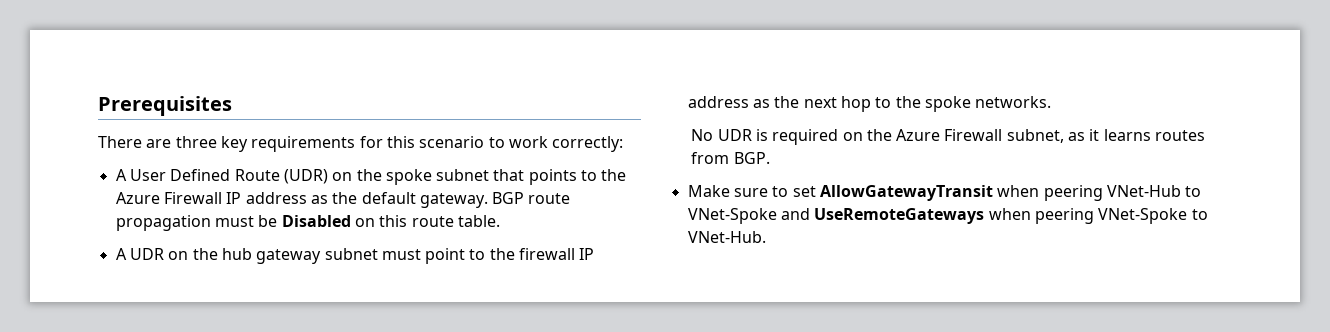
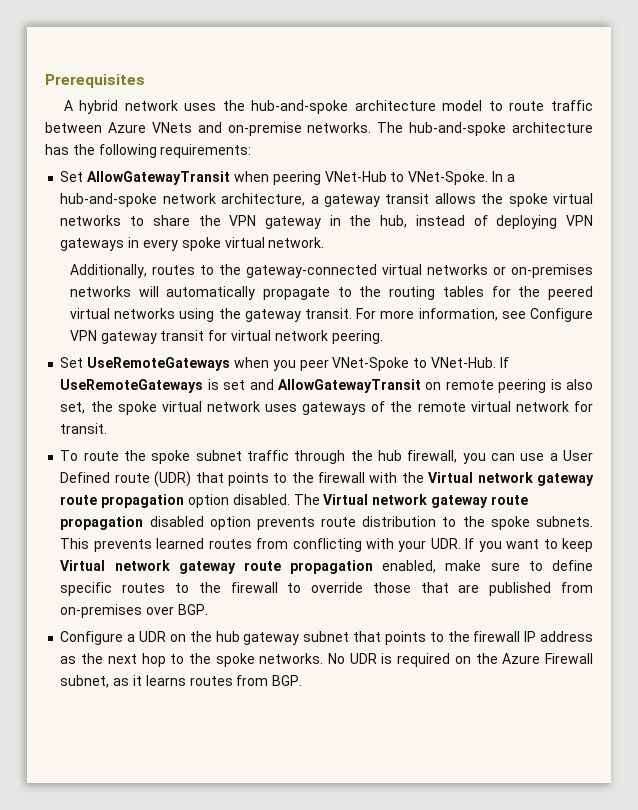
[98,136,624,152] [115,169,627,185] [115,192,571,208] [115,215,500,231] [115,248,127,260] There are three key requirements for this scenario to work correctly: // A User Defined Route (UDR) on the spoke subnet that points to the Azure Firewall IP address as the default gateway. BGP route propagation must be Disabled on this route table. // A -> [63,100,593,114] [45,122,593,136] [45,144,252,158] [60,171,515,185] [60,193,593,207] [60,215,594,229] [60,237,325,251] [69,264,593,278] [69,286,594,300] [69,308,594,322] [69,330,383,344] [60,357,509,371] [60,379,593,393] [60,401,593,415] [60,423,108,434] [60,450,593,464] [60,471,594,487] [60,494,528,508] [60,516,594,530] [60,538,593,552] [60,560,594,574] [60,582,593,596] [60,604,208,618] [60,631,136,645] A hybrid network uses the hub-and-spoke architecture model to route traffic between Azure VNets and on-premise networks. The hub-and-spoke architecture has the following requirements: // Set AllowGatewayTransit when peering VNet-Hub to VNet-Spoke. In a hub-and-spoke network architecture, a gateway transit allows the spoke virtual networks to share the VPN gateway in the hub, instead of deploying VPN gateways in every spoke virtual network. // Additionally, routes to the gateway-connected virtual networks or on-premises networks will automatically propagate to the routing tables for the peered virtual networks using the gateway transit. For more information, see Configure VPN gateway transit for virtual network peering. // Set UseRemoteGateways when you peer VNet-Spoke to VNet-Hub. If UseRemoteGateways is set and AllowGatewayTransit on remote peering is also set, the spoke virtual network uses gateways of the remote virtual network for transit. // To route the spoke subnet traffic through the hub firewall, you can use a User Defined route (UDR) that points to the firewall with the Virtual network gateway route propagation option disabled. The Virtual network gateway route propagation disabled option prevents route distribution to the spoke subnets. This prevents learned routes from conflicting with your UDR. If you want to keep Virtual network gateway route propagation enabled, make sure to define specific routes to the firewall to override those that are published from on-premises over BGP. // Configure a
[381,248,466,264] must point -> [353,631,426,645] that points
(1052, 102) // -> (324, 658) none
[687,185,1202,201] [687,208,1208,224] [687,231,766,243] // Make sure to set AllowGatewayTransit when peering VNet-Hub to VNet-Spoke and UseRemoteGateways when peering VNet-Spoke to VNet-Hub. -> (303, 680) none

